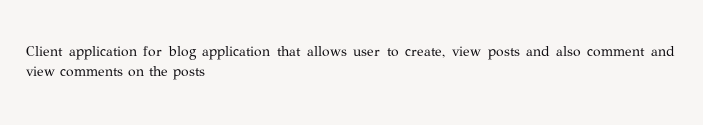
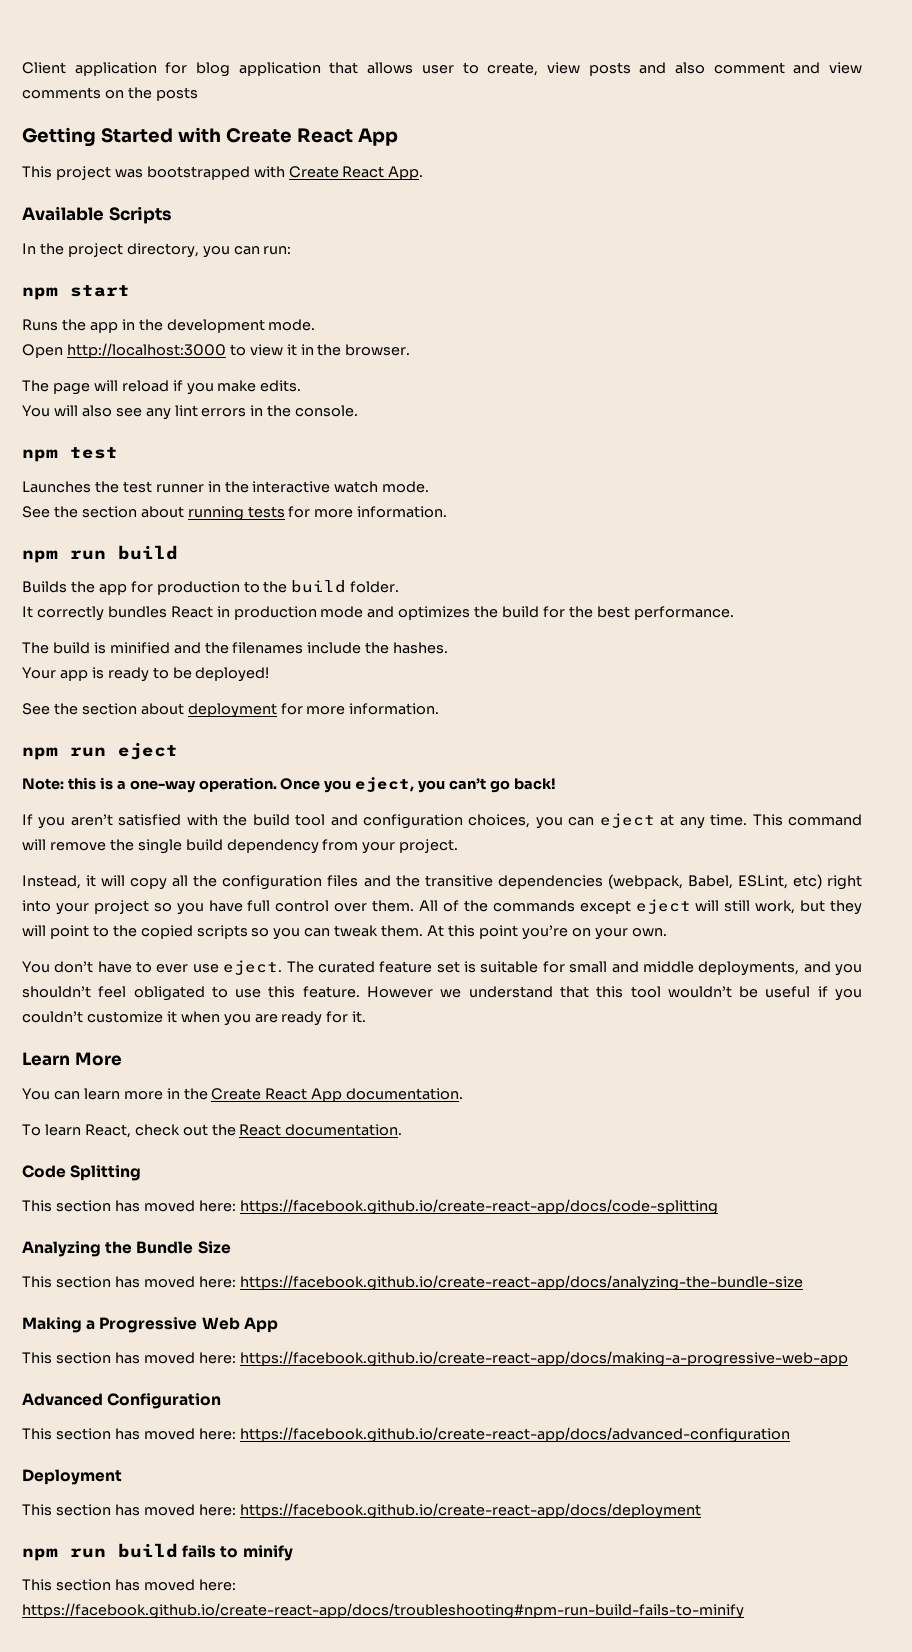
(205, 74) none -> [22,127,398,147] [22,166,424,180] [22,206,171,224] [22,243,292,258] [22,285,130,300] [22,319,316,333] [22,343,411,358] [22,380,302,395] [22,405,359,420] [22,447,118,462] [22,481,430,493] [22,506,448,521] [22,545,178,563] [22,580,400,595] [22,606,734,621] [22,642,449,654] [22,667,270,682] [22,703,440,718] [22,742,178,760] [22,777,556,793] [22,813,863,829] [22,839,459,854] [22,874,862,890] [22,899,862,915] [22,925,667,940] [22,960,862,976] [22,986,862,1001] [22,1011,367,1026] [22,1052,122,1066] [22,1088,464,1102] [22,1124,403,1138] [22,1165,142,1181] [22,1199,718,1215] [22,1241,231,1257] [22,1275,803,1291] [22,1317,278,1333] [22,1351,848,1367] [22,1393,222,1409] [22,1427,790,1443] [22,1469,122,1485] [22,1503,701,1519] [22,1543,293,1561] [22,1579,236,1591] [22,1603,744,1619] // Getting Started with Create React App // This project was bootstrapped with Create React App. // Available Scripts // In the project directory, you can run: // npm start // Runs the app in the development mode. // Open http://localhost:3000 to view it in the browser. // The page will reload if you make edits. // You will also see any lint errors in the console. // npm test // Launches the test runner in the interactive watch mode. // See the section about running tests for more information. // npm run build // Builds the app for production to the build folder. // It correctly bundles React in production mode and optimizes the build for the best performance. // The build is minified and the filenames include the hashes. // Your app is ready to be deployed! // See the section about deployment for more information. // npm run eject // Note: this is a one-way operation. Once you eject, you can’t go back! // If you aren’t satisfied with the build tool and configuration choices, you can eject at any time. This command will remove the single build dependency from your project. // Instead, it will copy all the configuration files and the transitive dependencies (webpack, Babel, ESLint, etc) right into your project so you have full control over them. All of the commands except eject will still work, but they will point to the copied scripts so you can tweak them. At this point you’re on your own. // You don’t have to ever use eject. The curated feature set is suitable for small and middle deployments, and you shouldn’t feel obligated to use this feature. However we understand that this tool wouldn’t be useful if you couldn’t customize it when you are ready for it. // Learn More // You can learn more in the Create React App documentation. // To learn React, check out the React documentation. // Code Splitting // This section has moved here: https://facebook.github.io/create-react-app/docs/code-splitting // Analyzing the Bundle Size // This section has moved here: https://facebook.github.io/create-react-app/docs/analyzing-the-bundle-size // Making a Progressive Web App // This section has moved here: https://facebook.github.io/create-react-app/docs/making-a-progressive-web-app // Advanced Configuration // This section has moved here: https://facebook.github.io/create-react-app/docs/advanced-configuration // Deployment // This section has moved here: https://facebook.github.io/create-react-app/docs/deployment // npm run build fails to minify // This section has moved here: https://facebook.github.io/create-react-app/docs/troubleshooting#npm-run-build-fails-to-minify

